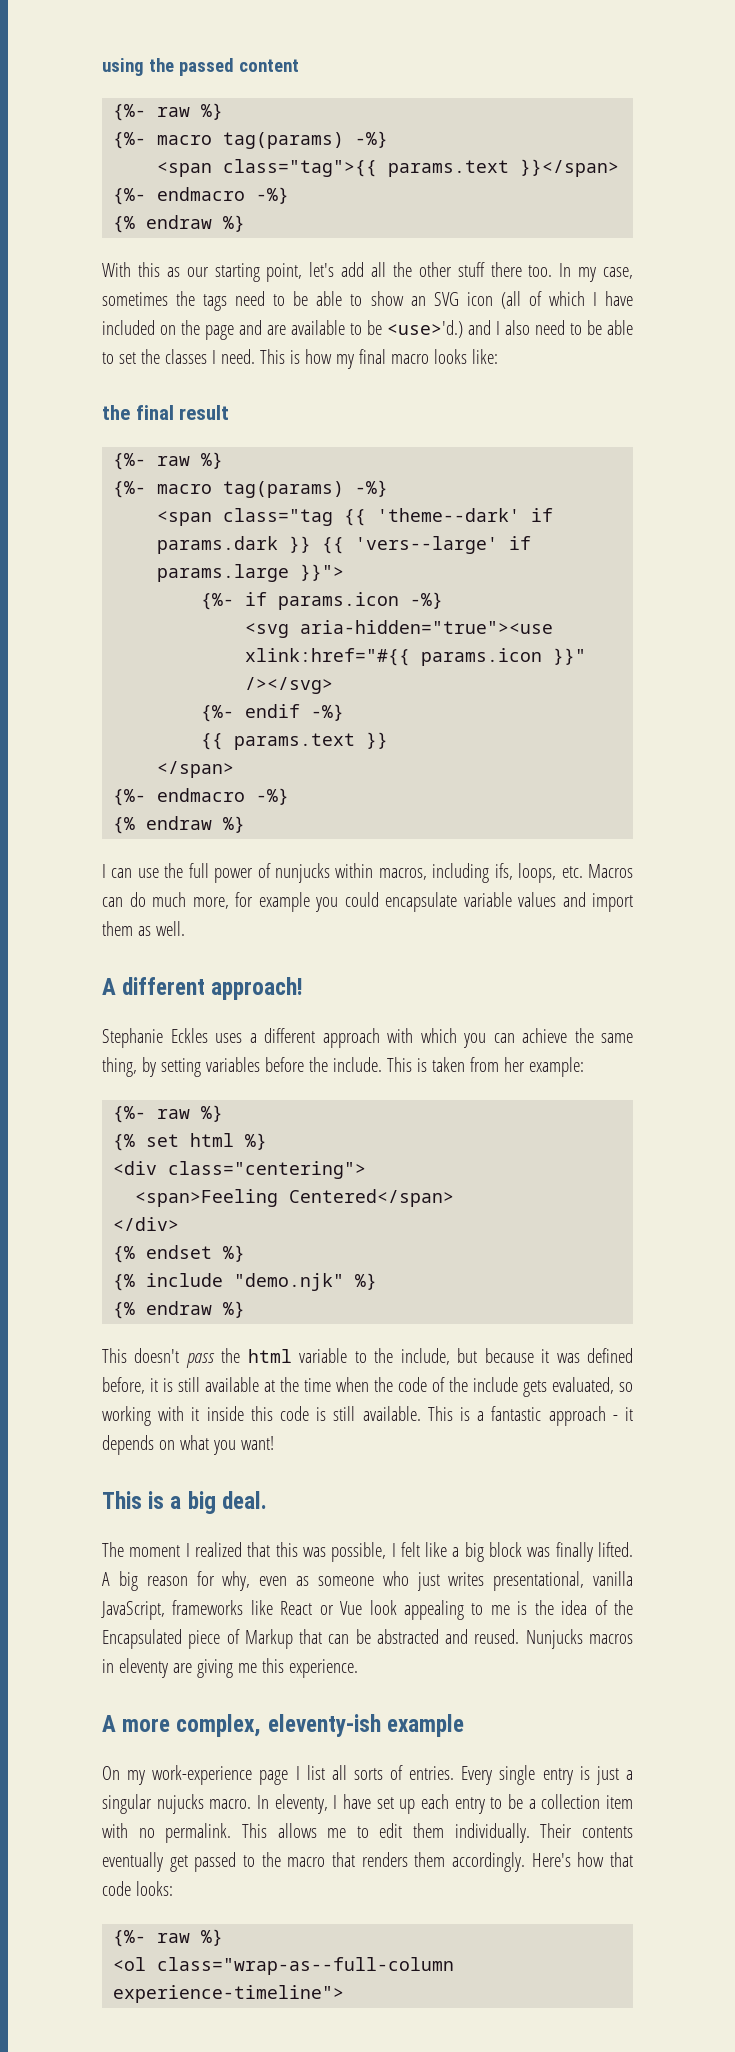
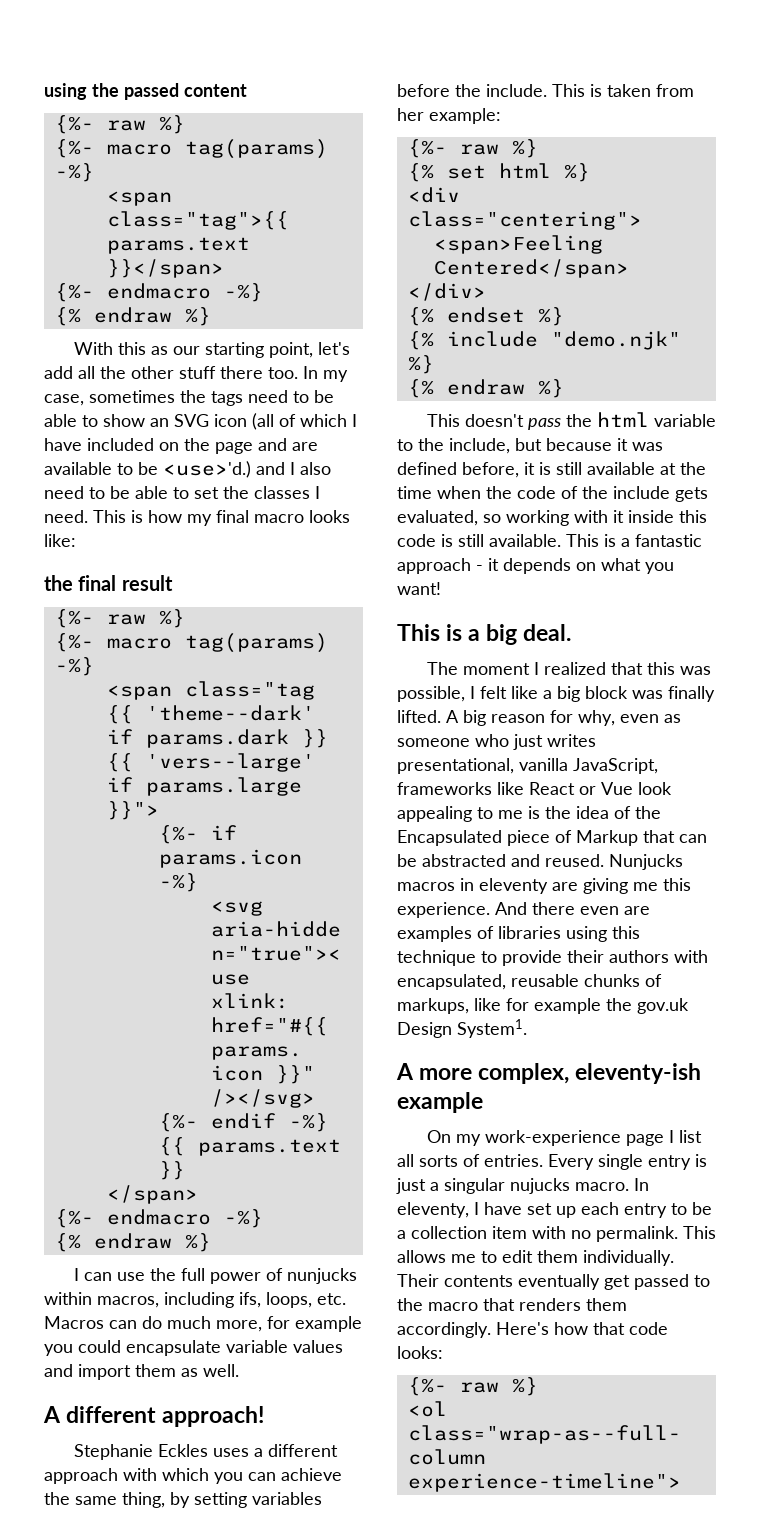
(358, 1668) none -> [495,902,650,915] [397,926,640,942] [397,950,708,966] [397,974,662,990] [397,998,689,1014] [397,1019,527,1038] And there even are examples of libraries using this technique to provide their authors with encapsulated, reusable chunks of markups, like for example the gov.uk Design System1.

